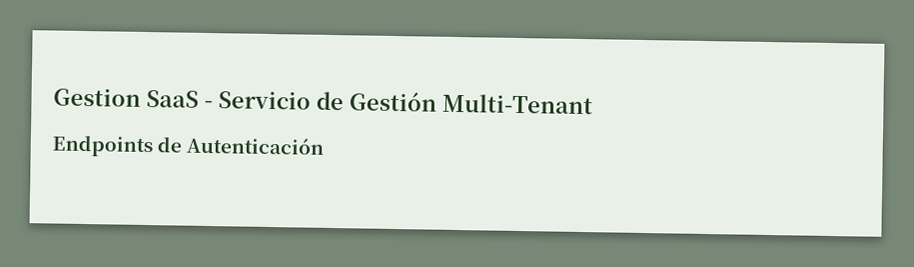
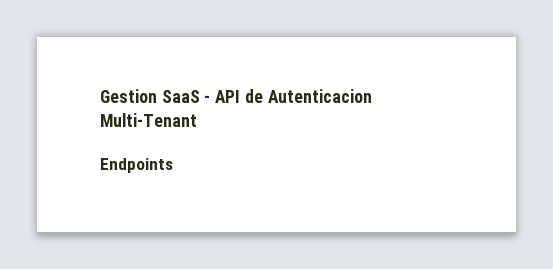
[218,90,437,112] Servicio de Gestión -> [215,89,372,103] API de Autenticacion
[157,136,325,155] de Autenticación -> (173, 165) none

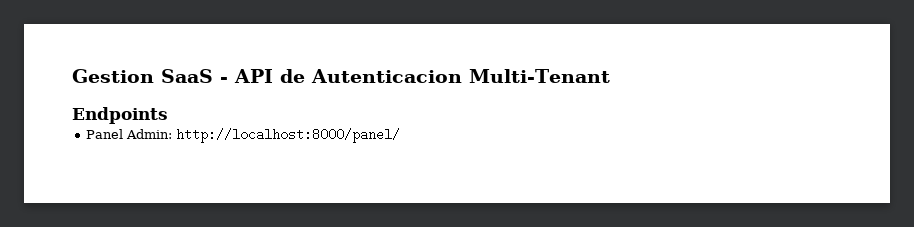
(173, 165) none -> [86,128,401,143] // Panel Admin: http://localhost:8000/panel/

